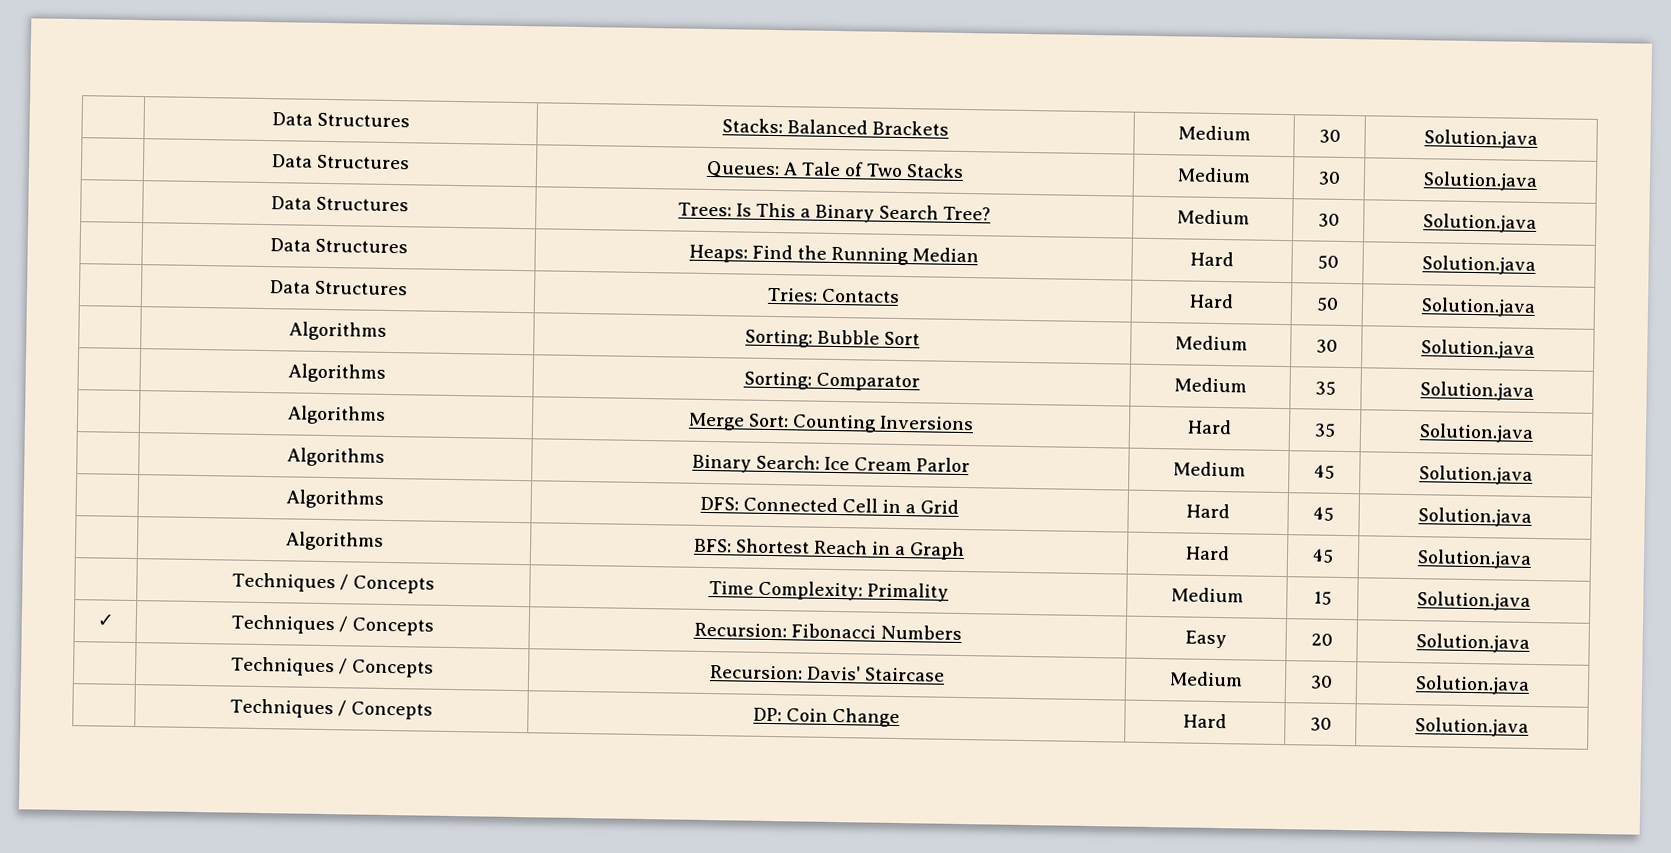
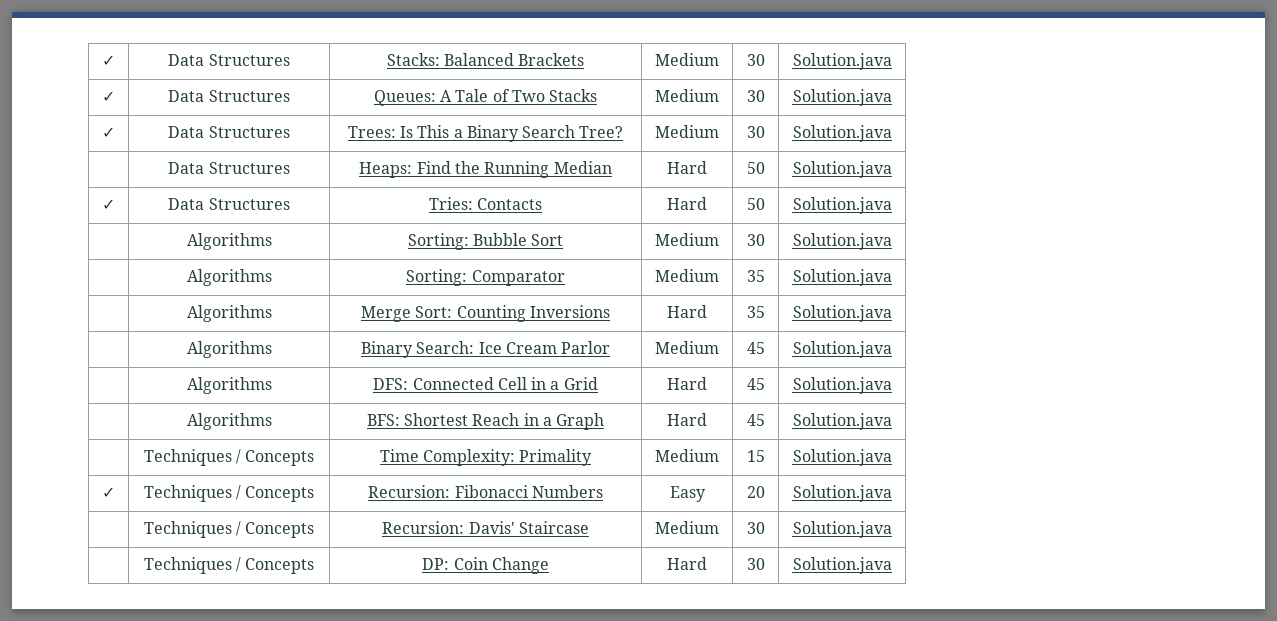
(271, 119) none -> [102,55,115,66] ✓
(1538, 139) none -> [102,91,115,102] ✓
(1538, 181) none -> [102,127,115,138] ✓
(1536, 265) none -> [102,199,115,210] ✓

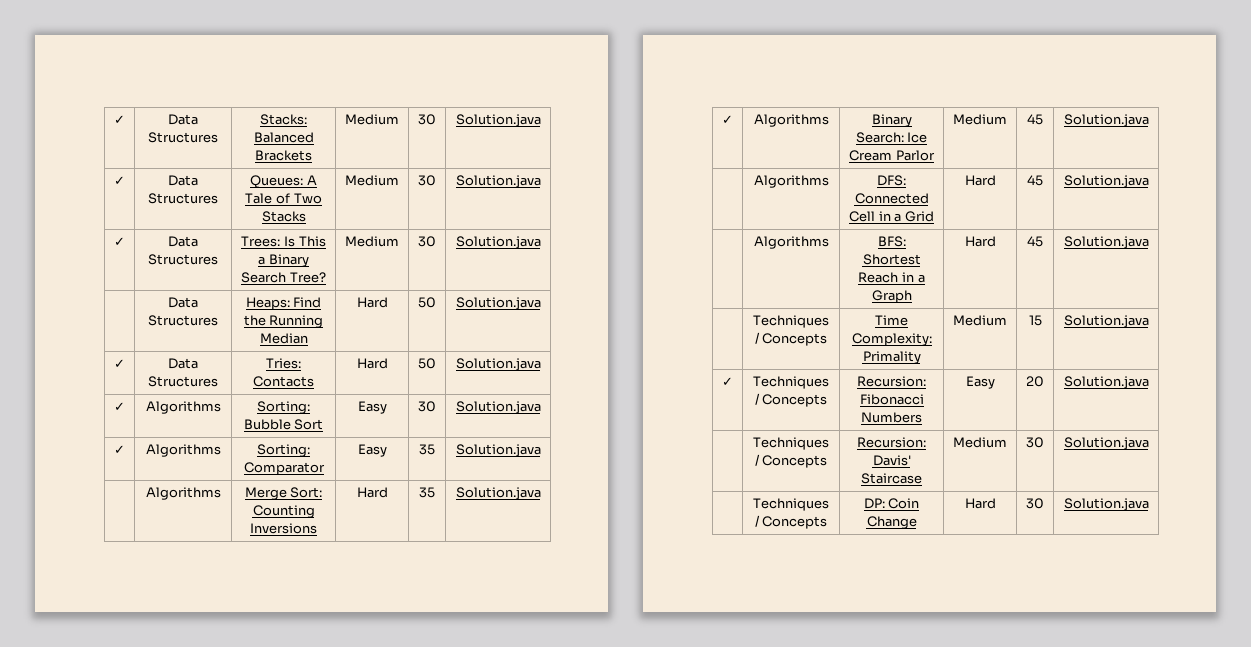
(892, 205) none -> [114,402,125,411] ✓
[655,233,720,246] [746,234,765,246] [792,233,892,250] Medium | 30 | Solution.java // -> [357,401,387,414] [418,401,436,412] [455,401,541,414] [114,445,125,454] Easy | 30 | Solution.java // ✓
[655,269,720,282] Medium -> [357,444,387,457] Easy
(892, 313) none -> [722,115,733,124] ✓

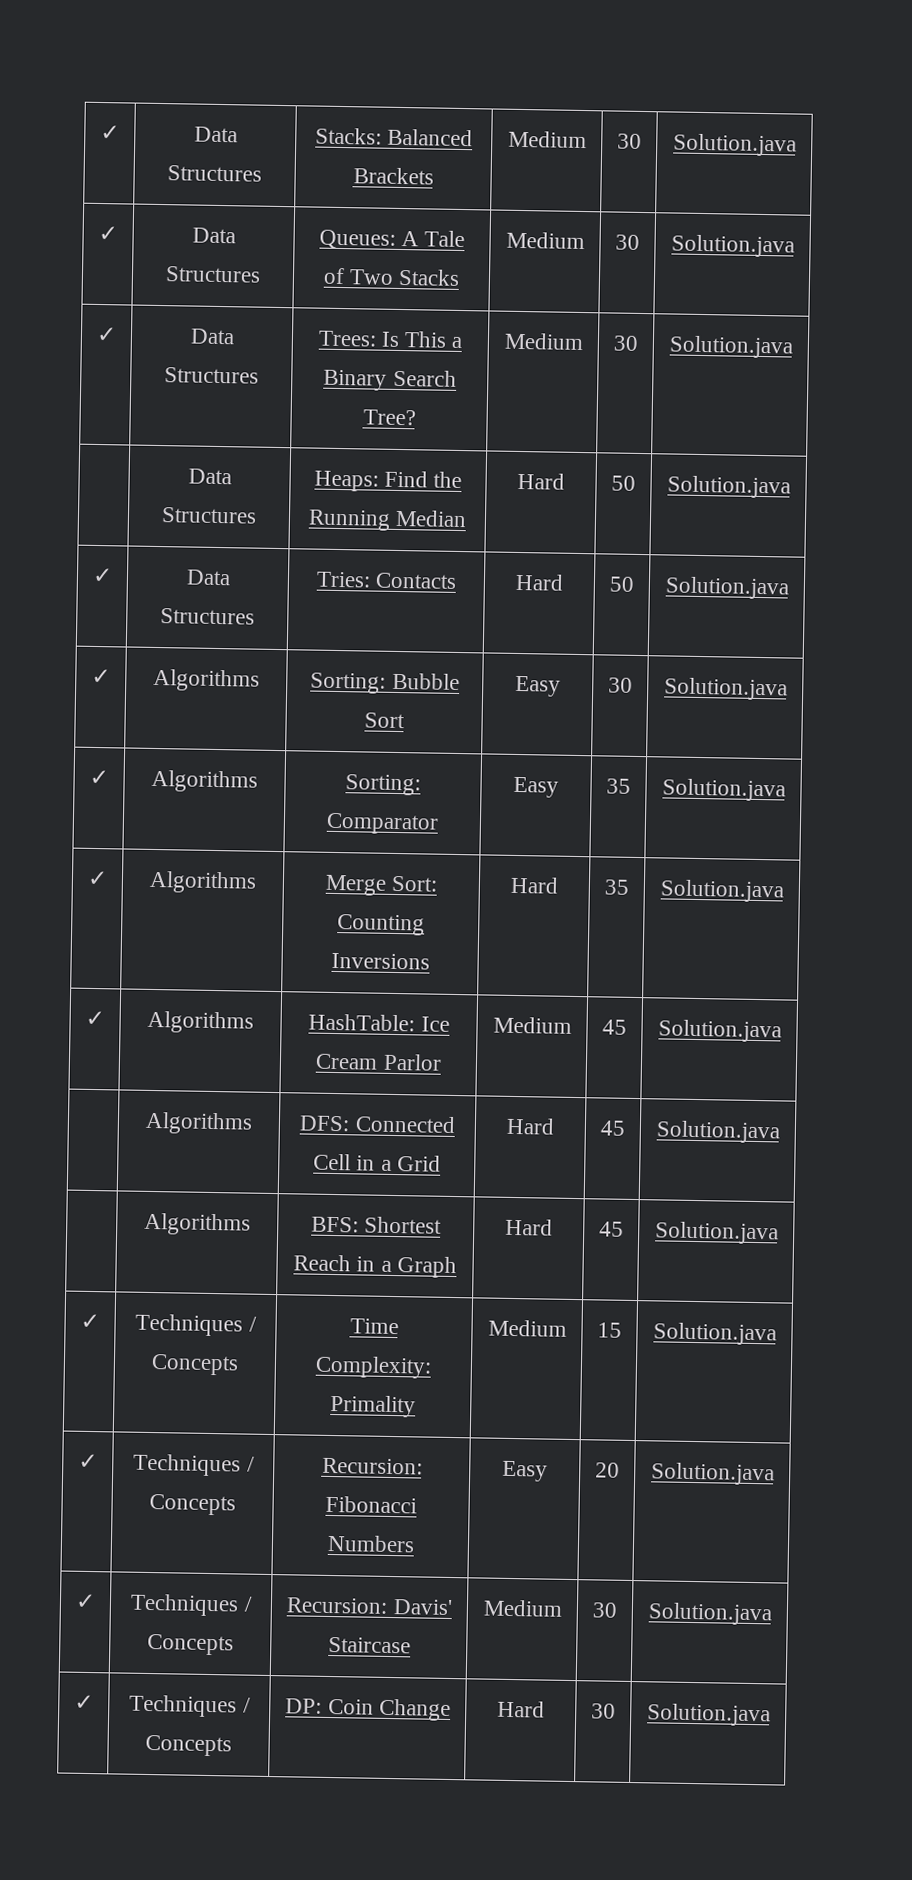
(541, 450) none -> [87,870,108,887] ✓
[871,114,912,127] [855,132,904,143] Binary Search: -> [308,1013,416,1032] HashTable:
(1149, 242) none -> [80,1313,100,1330] ✓
(1149, 382) none -> [75,1593,96,1610] ✓
(1149, 443) none -> [74,1694,94,1711] ✓

